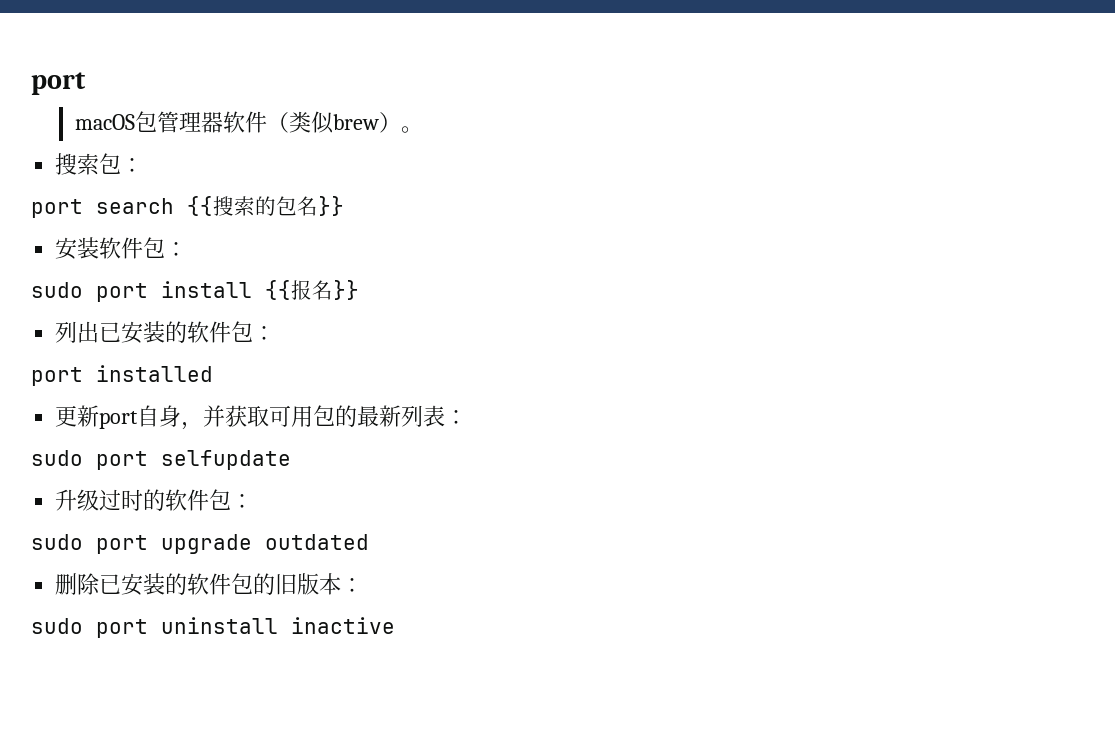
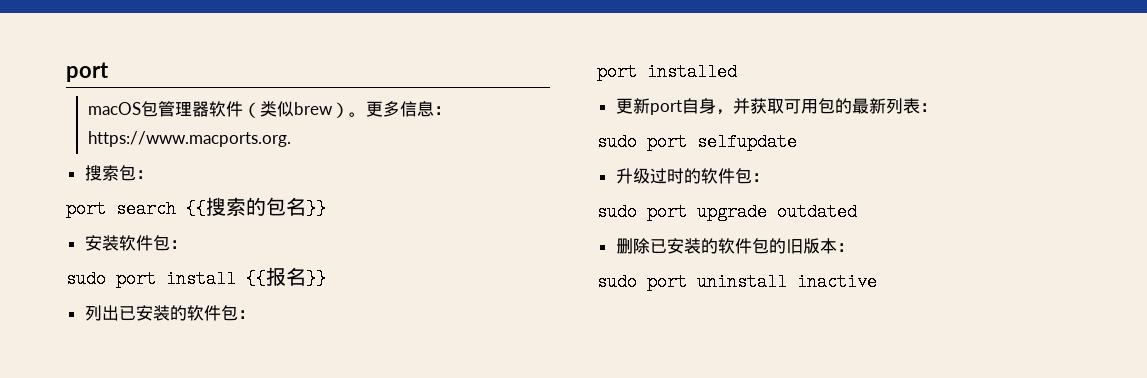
(423, 129) none -> [365,101,451,117] [87,131,291,147] 更多信息：https://www.macports.org.

